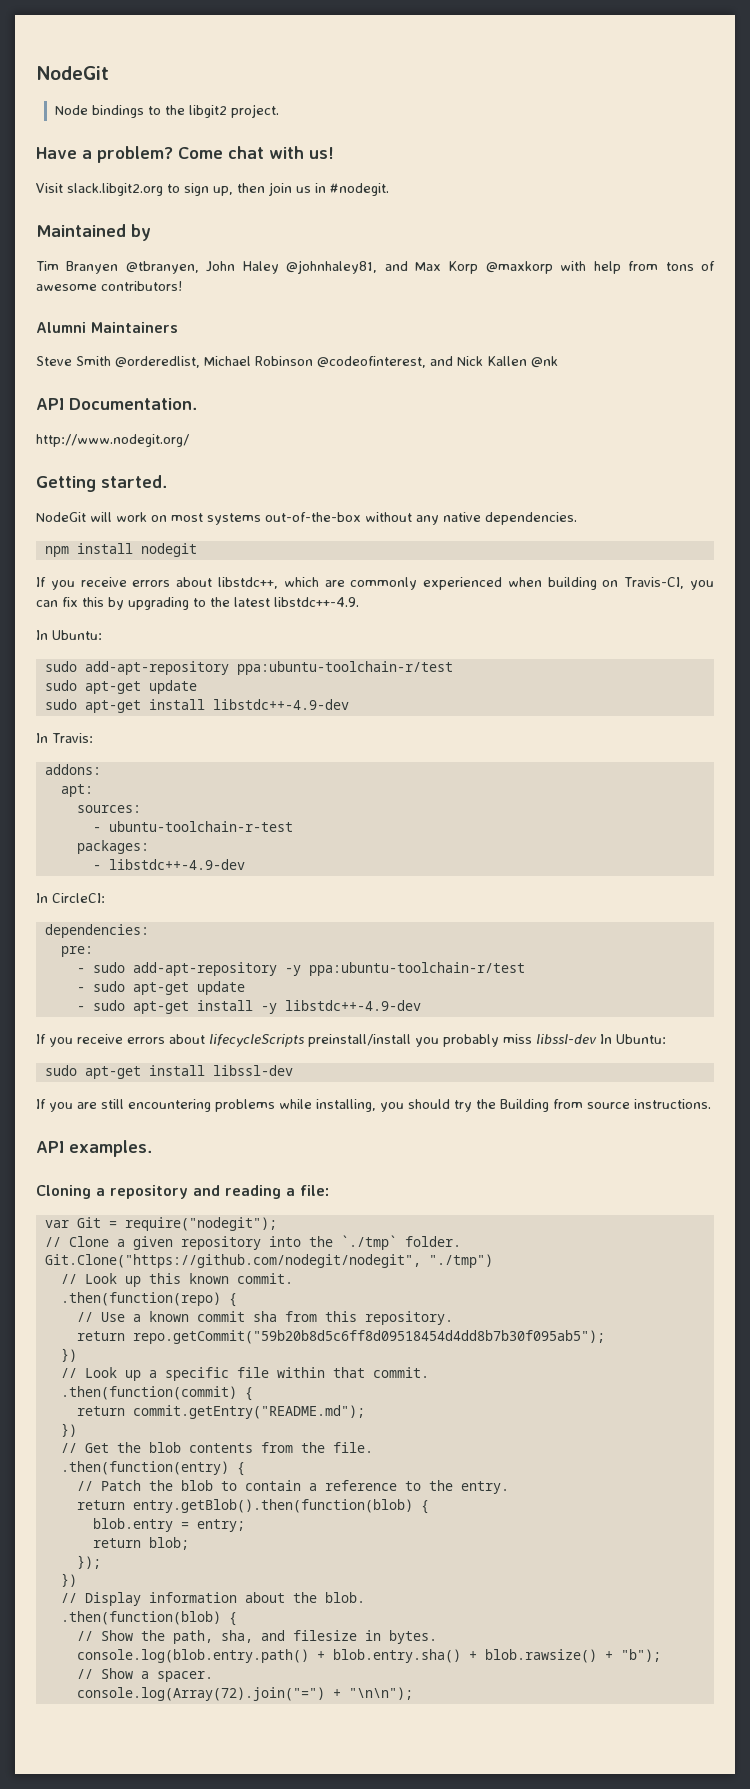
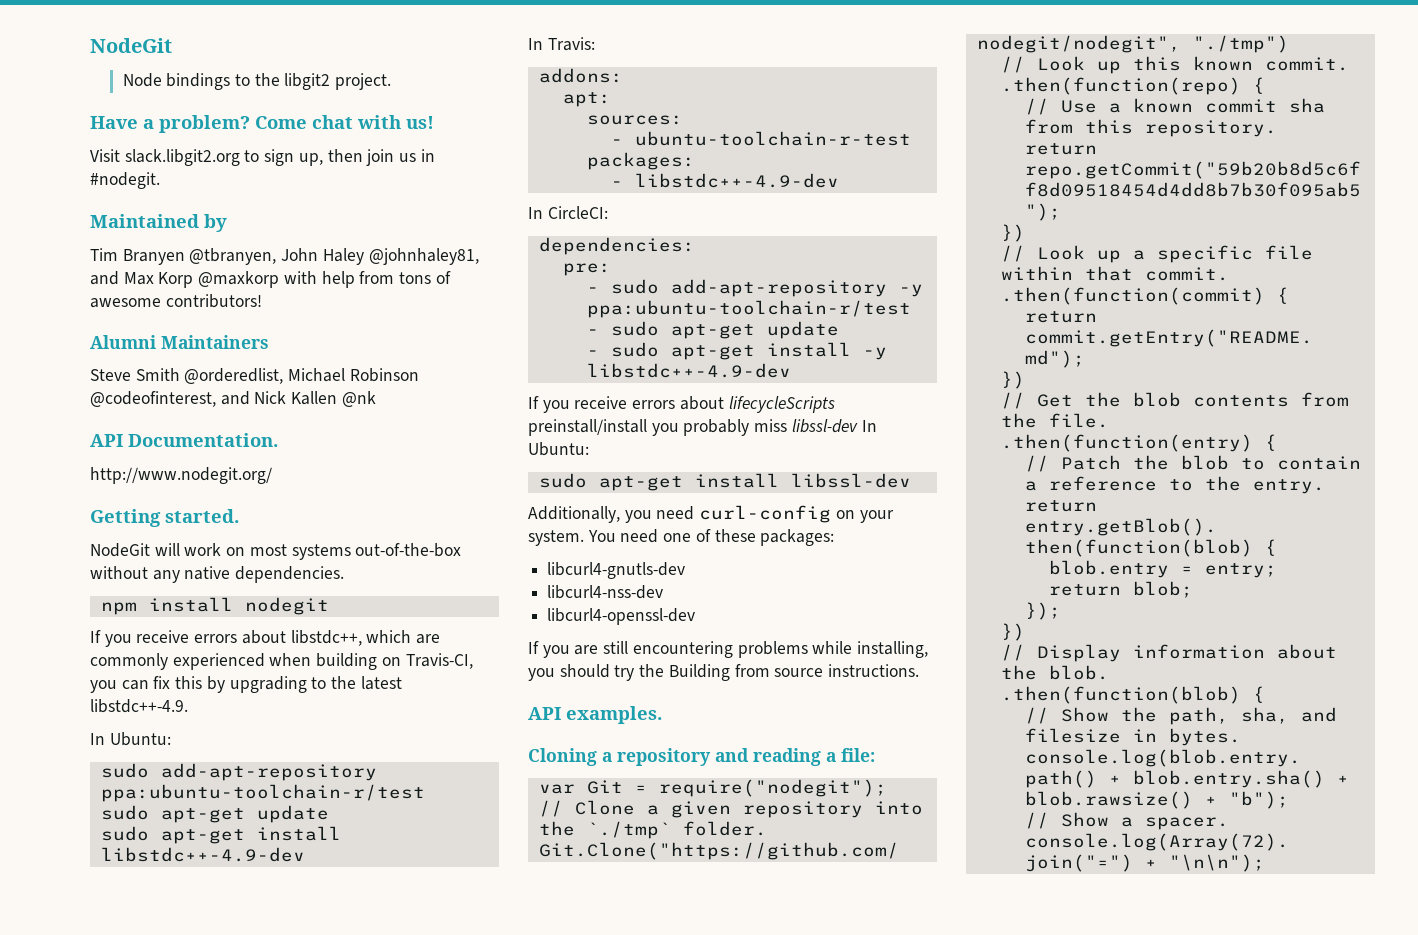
(293, 1070) none -> [528,505,894,523] [528,529,835,546] [547,562,686,579] [547,585,664,599] [547,608,696,625] // Additionally, you need curl-config on your system. You need one of these packages: // libcurl4-gnutls-dev // libcurl4-nss-dev // libcurl4-openssl-dev

